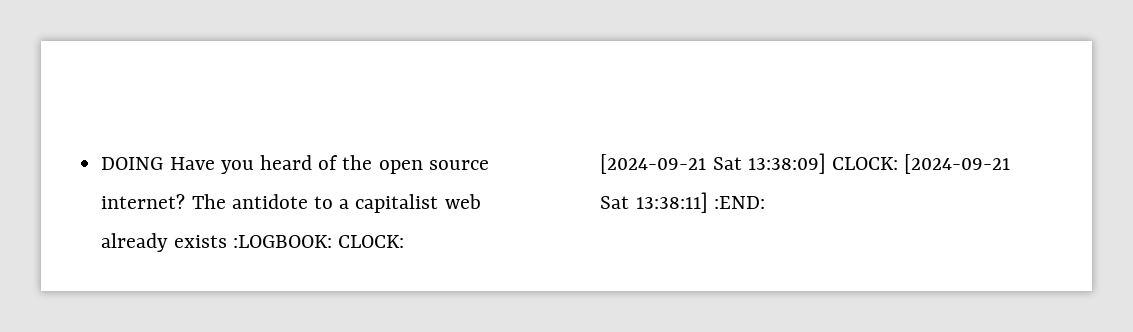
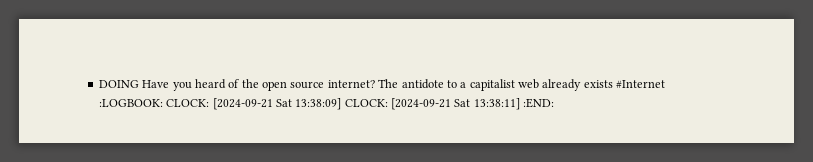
(227, 241) none -> [616,80,666,88] #Internet

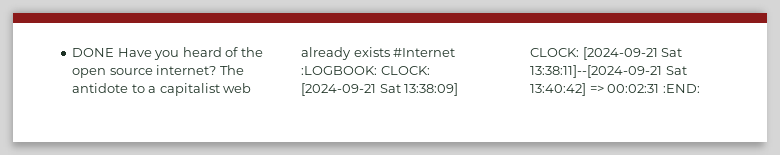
[98,80,139,88] DOING -> [72,48,115,57] DONE
[473,98,520,110] 13:38:11] -> [530,65,687,78] [530,83,660,96] 13:38:11]--[2024-09-21 Sat 13:40:42] => 00:02:31

